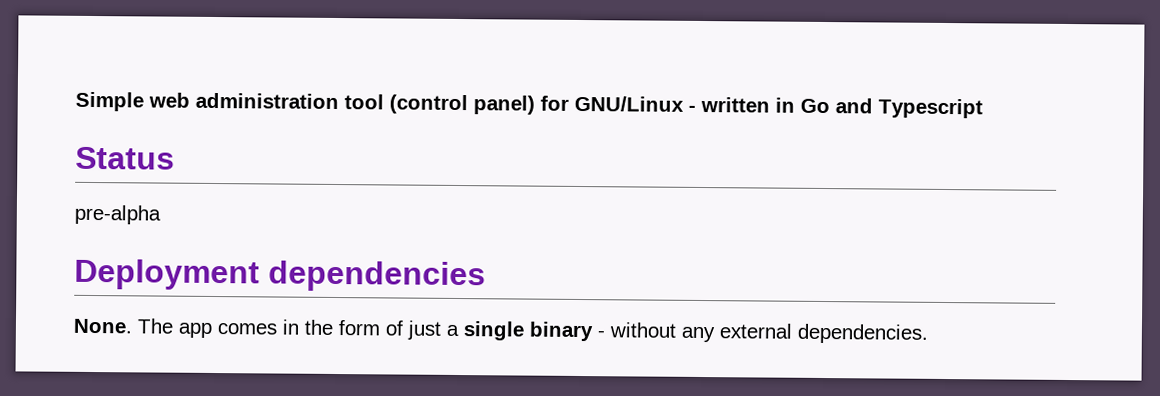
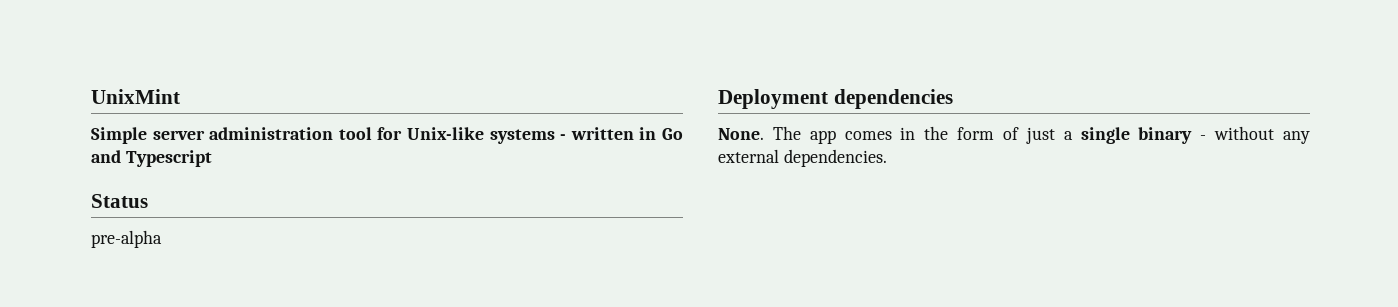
[75,91,684,115] Simple web administration tool (control panel) for GNU/Linux -> [91,89,180,104] [91,127,555,144] UnixMint // Simple server administration tool for Unix-like systems

